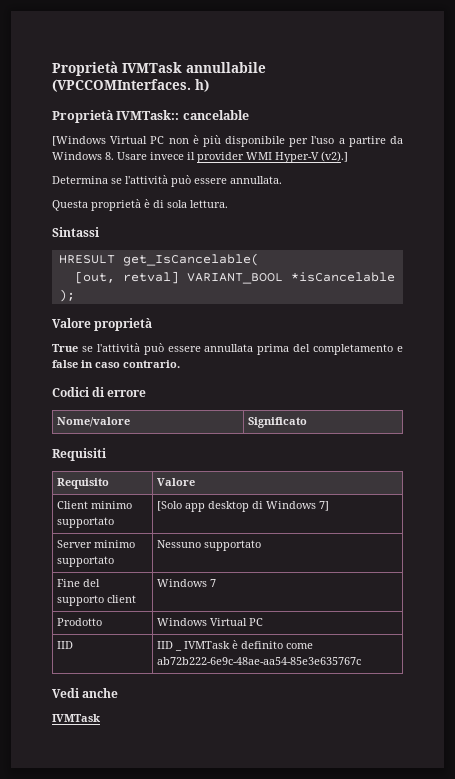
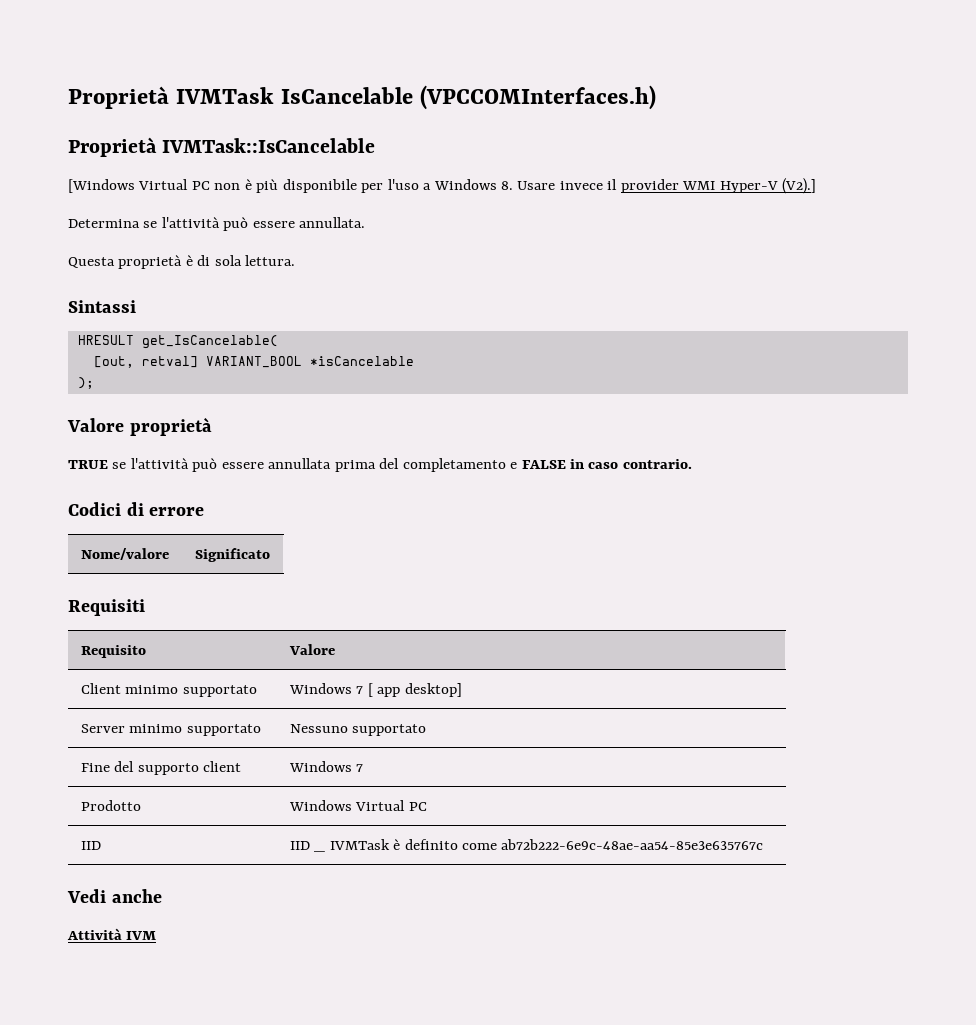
[186,62,266,73] [52,79,209,92] [52,110,249,123] annullabile (VPCCOMInterfaces. h) // Proprietà IVMTask:: cancelable -> [281,85,657,110] [68,137,376,157] IsCancelable (VPCCOMInterfaces.h) // Proprietà IVMTask::IsCancelable
[348,136,404,147] partire da -> (432, 186) none
[321,151,348,162] (v2).] -> [782,178,817,194] (V2).]
[52,344,78,352] True -> [68,460,108,469] TRUE
[52,360,78,368] false -> [521,460,566,469] FALSE
[156,501,329,512] [Solo app desktop di Windows 7] -> [288,683,462,697] Windows 7 [ app desktop]
[52,714,100,722] IVMTask -> [67,928,157,940] Attività IVM

